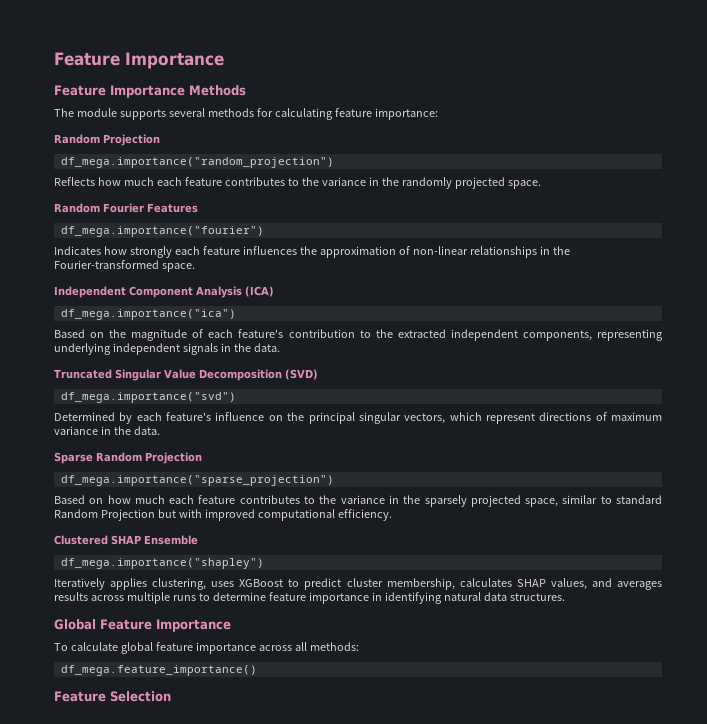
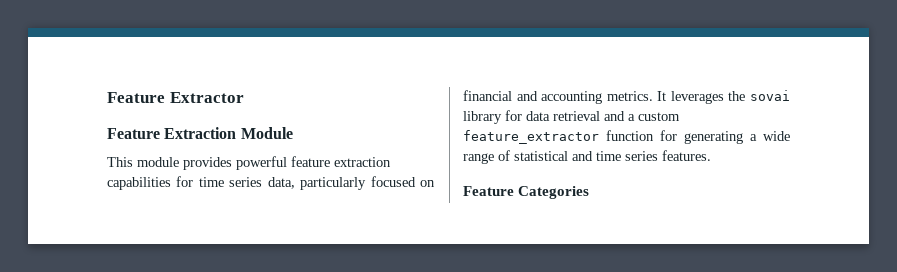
[54,52,224,69] [54,85,246,98] [54,108,438,120] [54,134,160,146] [60,157,334,168] [54,177,541,189] [54,203,198,213] [60,226,264,237] [54,246,570,258] [54,260,195,272] [54,286,274,298] [60,309,236,320] [54,329,663,341] [54,343,280,355] [54,369,318,381] [60,392,236,403] [54,412,662,424] [54,426,160,435] [54,452,202,464] [60,475,334,486] [54,495,662,507] [54,509,392,521] [54,535,198,545] [60,558,264,569] [54,578,663,590] [54,592,565,604] [54,619,231,632] [54,642,359,654] [60,665,257,676] [54,691,171,702] Feature Importance // Feature Importance Methods // The module supports several methods for calculating feature importance: // Random Projection // df_mega.importance("random_projection") // Reflects how much each feature contributes to the variance in the randomly projected space. // Random Fourier Features // df_mega.importance("fourier") // Indicates how strongly each feature influences the approximation of non-linear relationships in the Fourier-transformed space. // Independent Component Analysis (ICA) // df_mega.importance("ica") // Based on the magnitude of each feature's contribution to the extracted independent components, representing underlying independent signals in the data. // Truncated Singular Value Decomposition (SVD) // df_mega.importance("svd") // Determined by each feature's influence on the principal singular vectors, which represent directions of maximum variance in the data. // Sparse Random Projection // df_mega.importance("sparse_projection") // Based on how much each feature contributes to the variance in the sparsely projected space, similar to standard Random Projection but with improved computational efficiency. // Clustered SHAP Ensemble // df_mega.importance("shapley") // Iteratively applies clustering, uses XGBoost to predict cluster membership, calculates SHAP values, and averages results across multiple runs to determine feature importance in identifying natural data structures. // Global Feature Importance // To calculate global feature importance across all methods: // df_mega.feature_importance() // Feature Selection -> [107,92,244,103] [107,127,293,139] [107,156,391,170] [107,176,435,190] [463,90,790,104] [463,110,680,124] [463,130,790,144] [463,150,711,164] [463,186,590,199] Feature Extractor // Feature Extraction Module // This module provides powerful feature extraction capabilities for time series data, particularly focused on financial and accounting metrics. It leverages the sovai library for data retrieval and a custom feature_extractor function for generating a wide range of statistical and time series features. // Feature Categories

